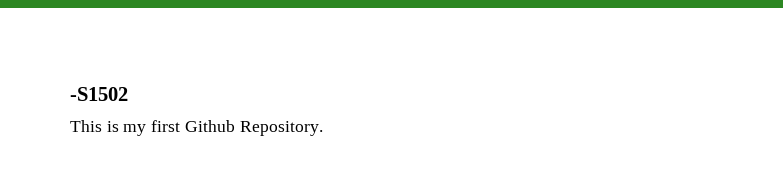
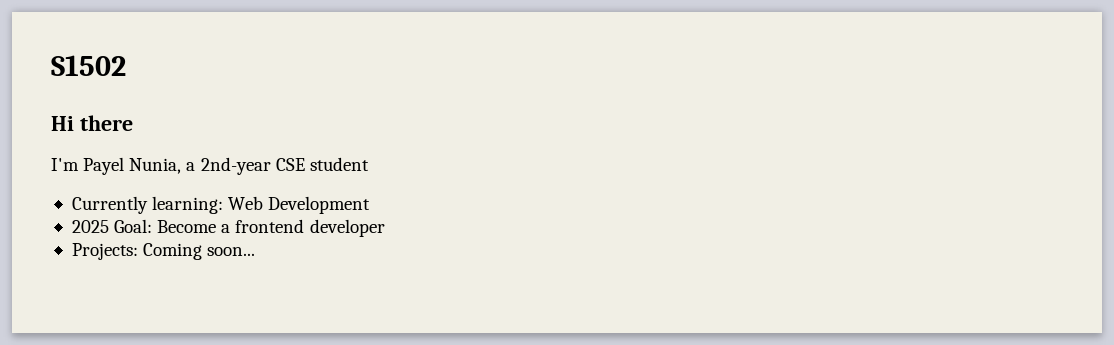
[70,87,128,101] [70,120,323,136] -S1502 // This is my first Github Repository. -> [51,55,126,76] [51,115,133,131] [51,157,369,175] [71,196,371,214] [71,219,385,237] [71,243,256,260] S1502 // Hi there // I'm Payel Nunia, a 2nd-year CSE student // Currently learning: Web Development // 2025 Goal: Become a frontend developer // Projects: Coming soon...

